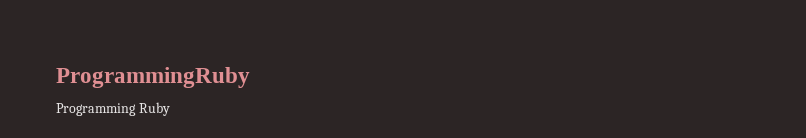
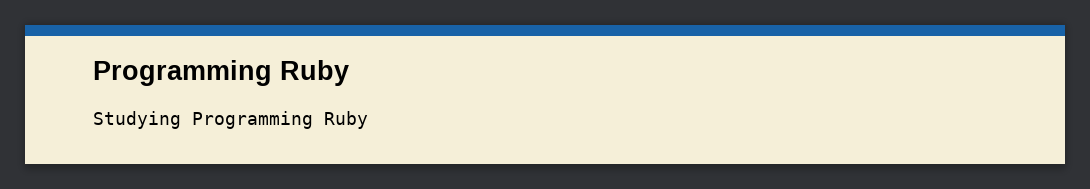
[56,67,250,88] [56,102,170,116] ProgrammingRuby // Programming Ruby -> [93,60,349,86] [93,111,368,129] Programming Ruby // Studying Programming Ruby

